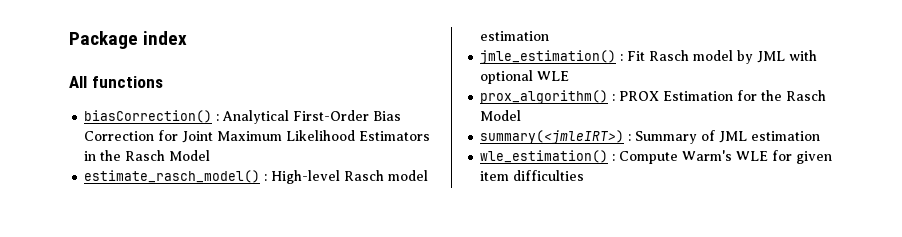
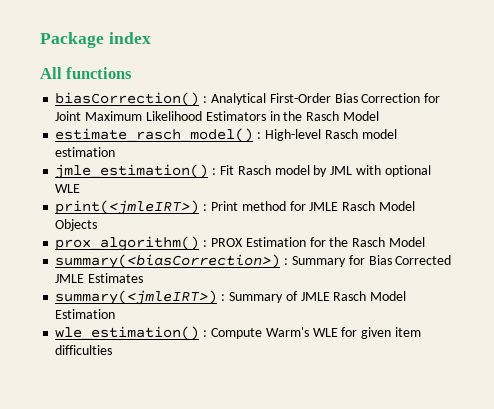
(570, 76) none -> [55,200,415,215] [55,219,98,231] // print(<jmleIRT>) : Print method for JMLE Rasch Model Objects
(522, 115) none -> [55,254,452,269] [55,273,144,283] // summary(<biasCorrection>) : Summary for Bias Corrected JMLE Estimates
[719,131,821,143] JML estimation -> [300,291,407,301] [55,309,116,319] JMLE Rasch Model Estimation

